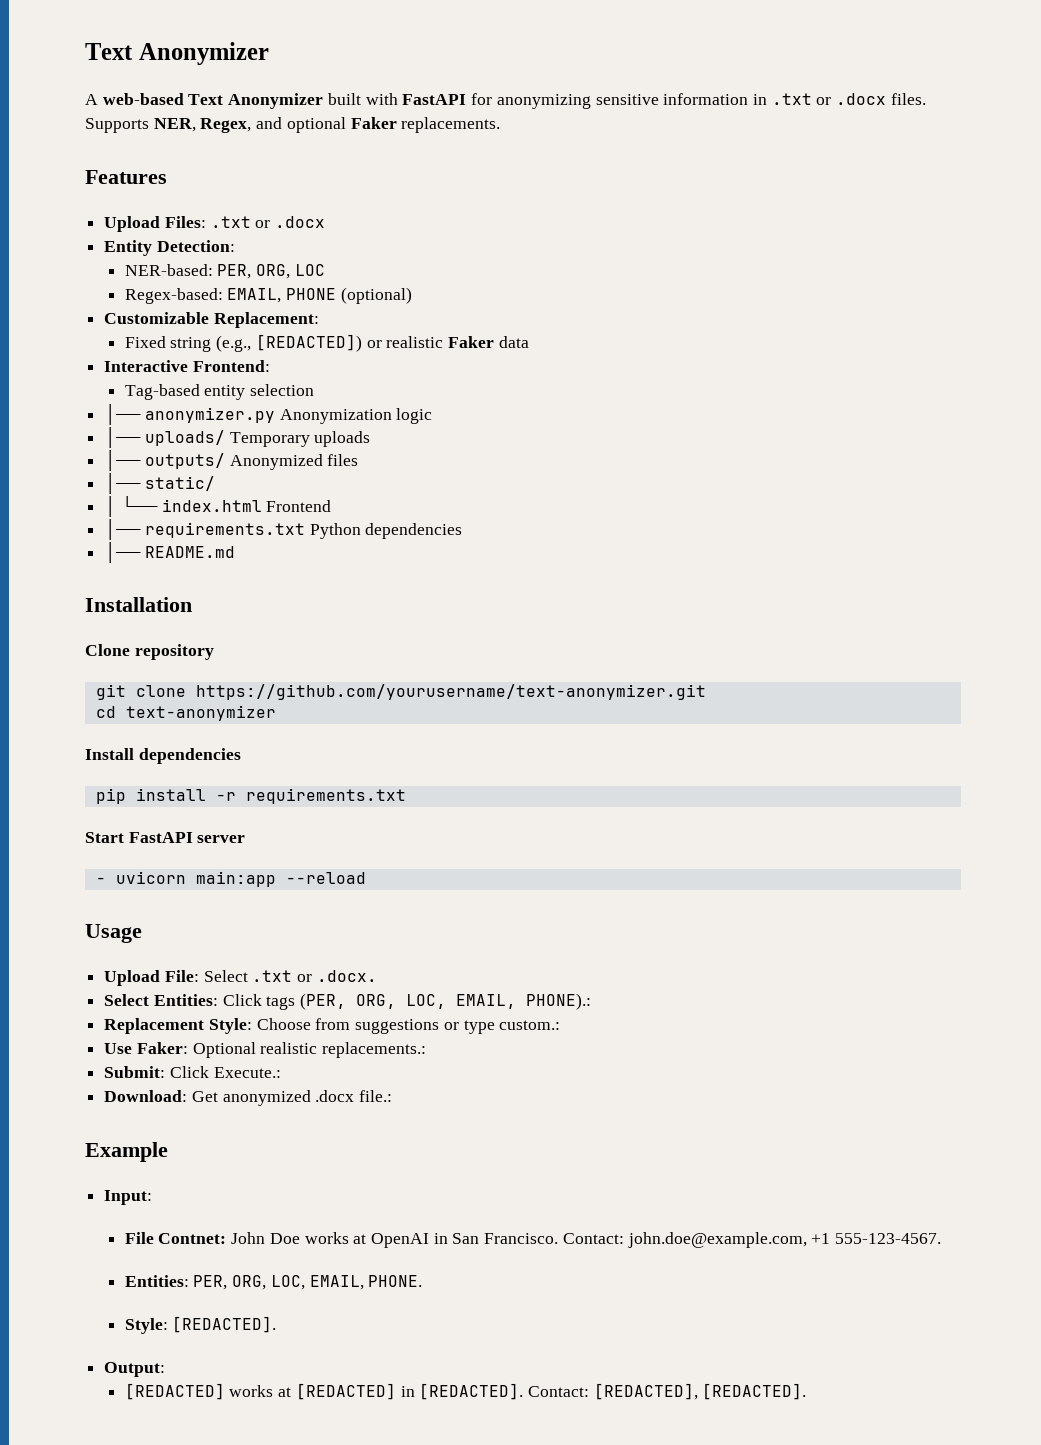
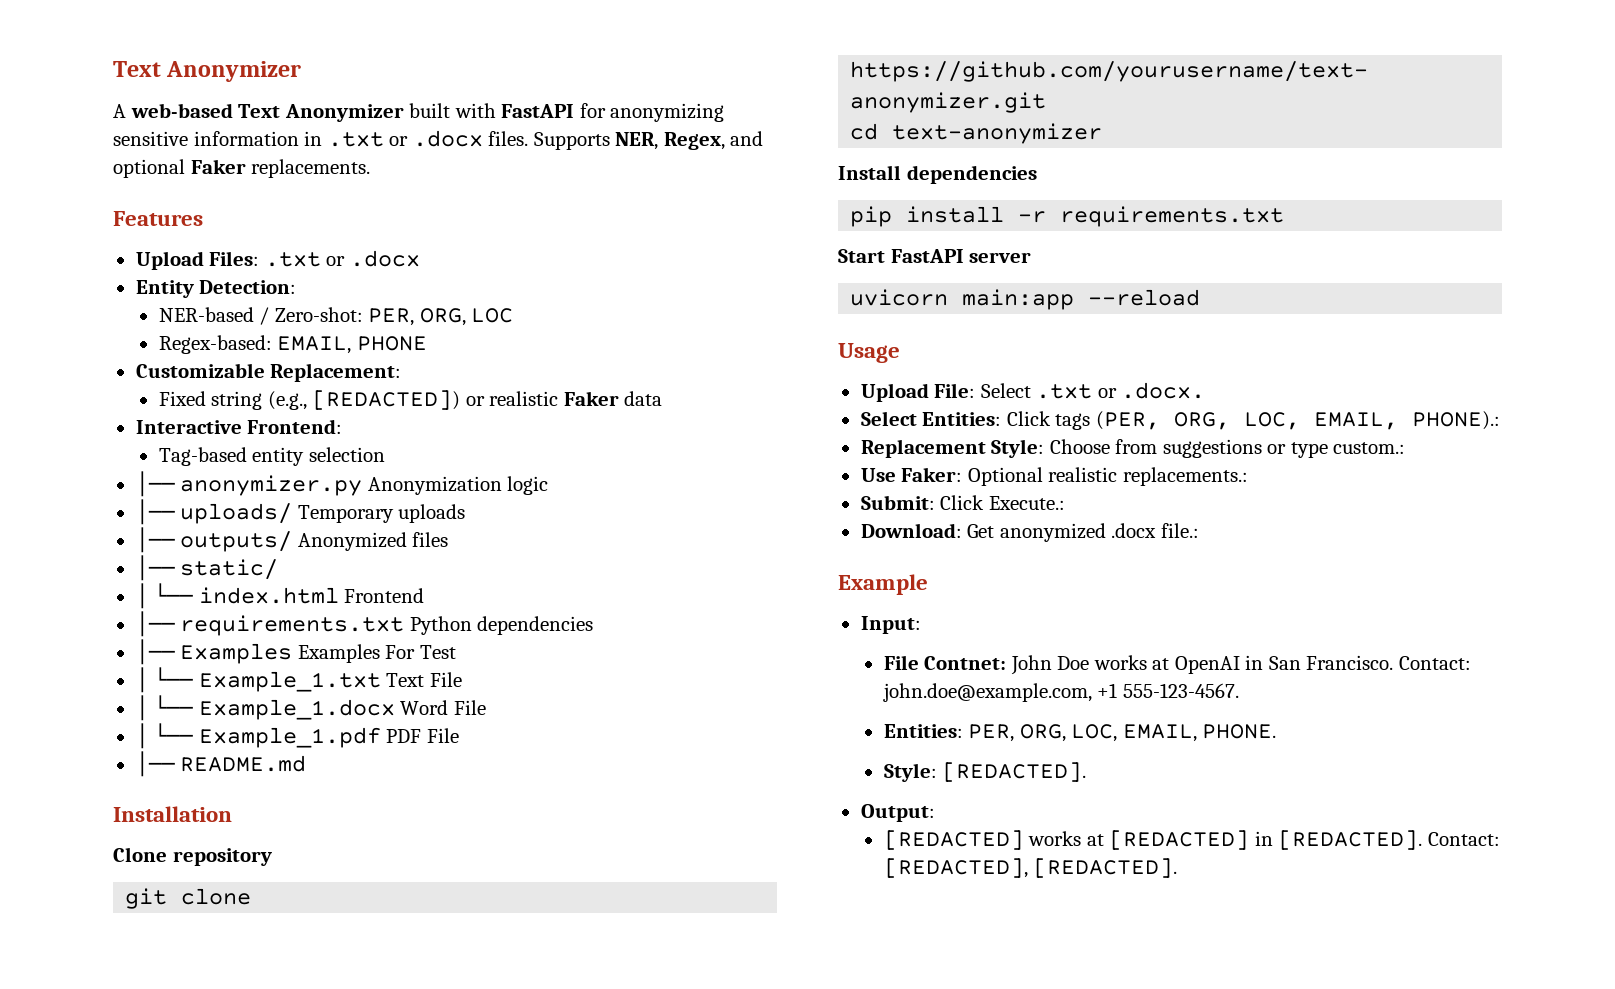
[124,264,213,276] NER-based: -> [158,307,363,325] NER-based / Zero-shot:
[340,287,412,304] (optional) -> (427, 343) none
(463, 531) none -> [135,639,456,665] [135,667,462,693] [135,695,486,721] [135,723,459,749] // │── Examples Examples For Test // │ └── Example_1.txt Text File // │ └── Example_1.docx Word File // │ └── Example_1.pdf PDF File
[95,877,106,884] - -> (1032, 257) none

